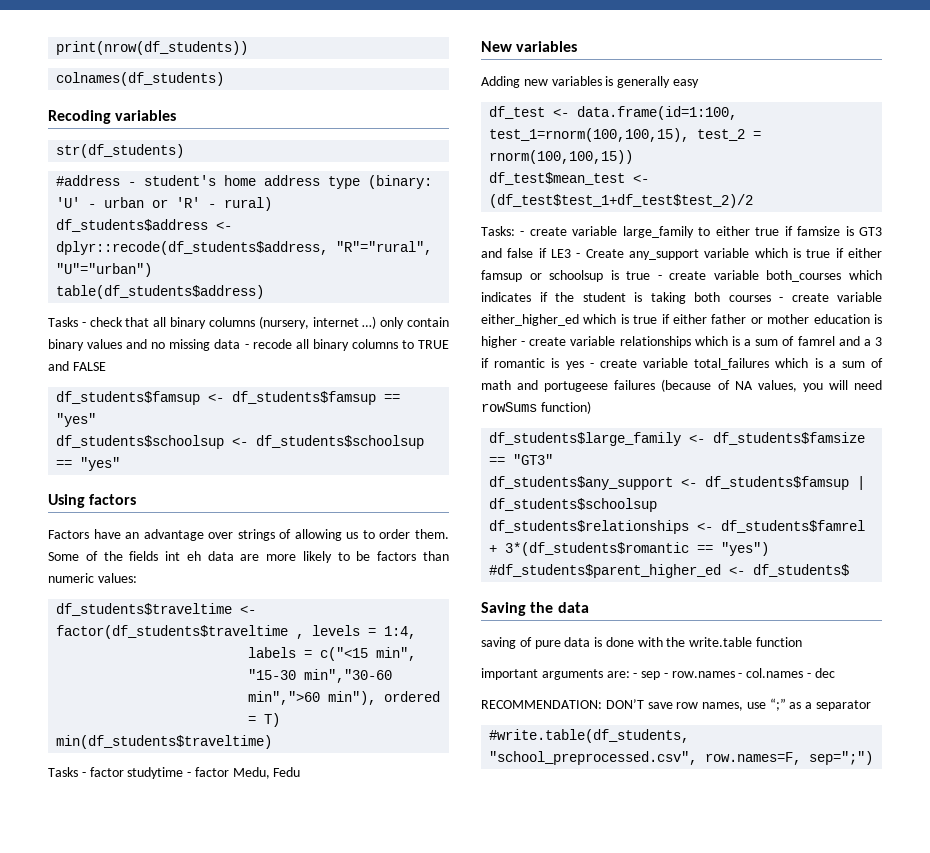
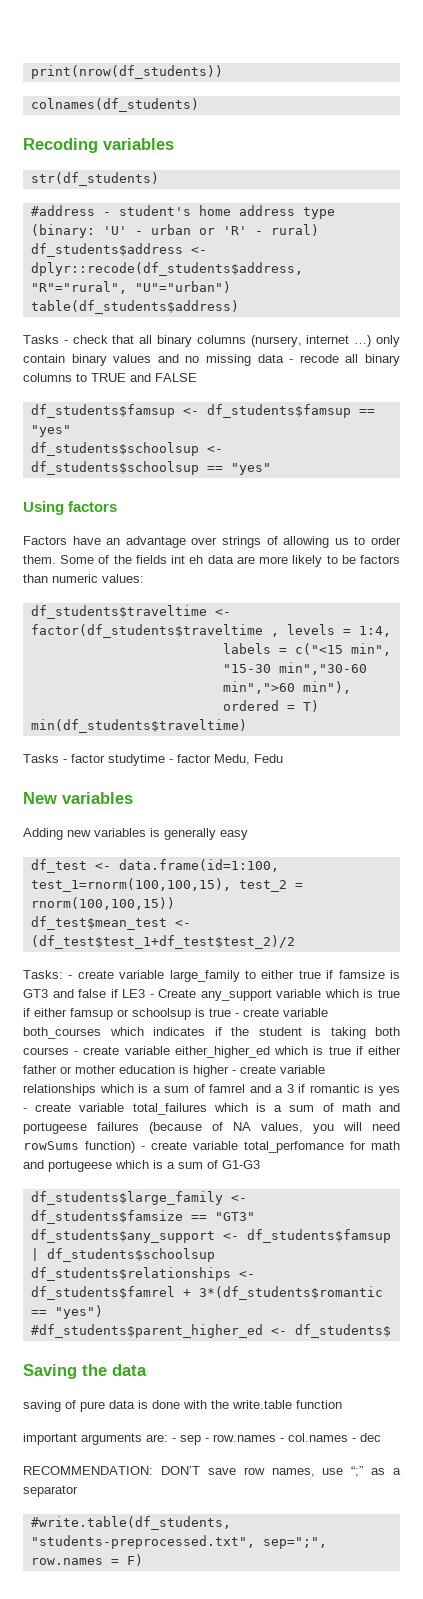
(591, 407) none -> [141,1141,400,1153] [23,1160,260,1172] - create variable total_perfomance for math and portugeese which is a sum of G1-G3
[489,751,874,765] "school_preprocessed.csv", row.names=F, sep=";") -> [30,1535,327,1549] [30,1554,143,1566] "students-preprocessed.txt", sep=";", row.names = F)

